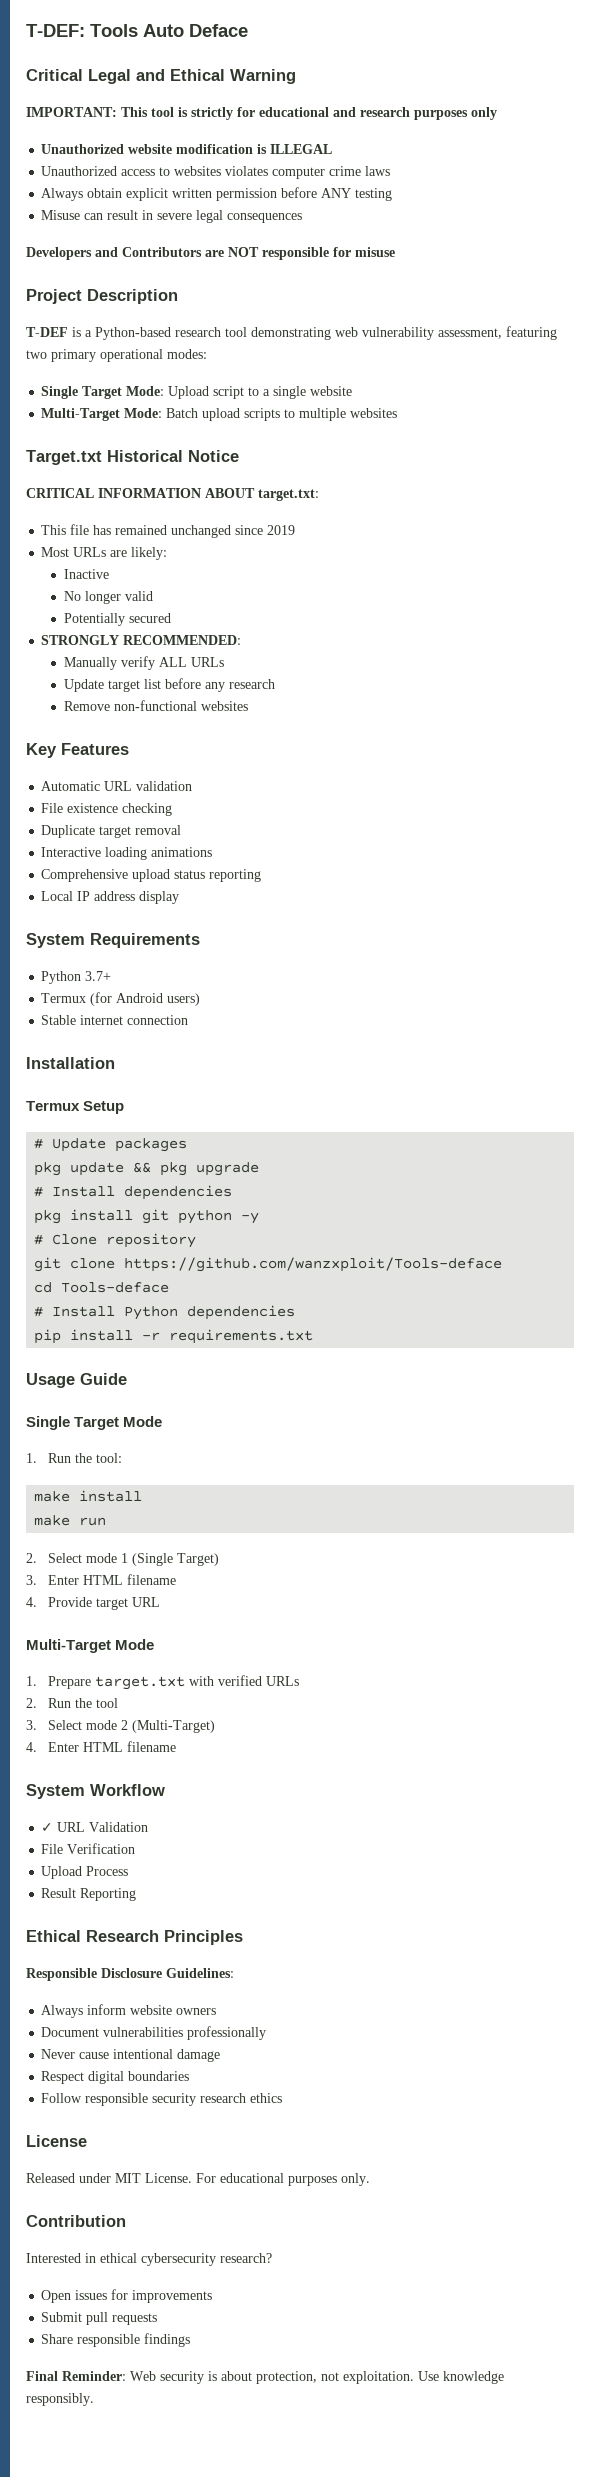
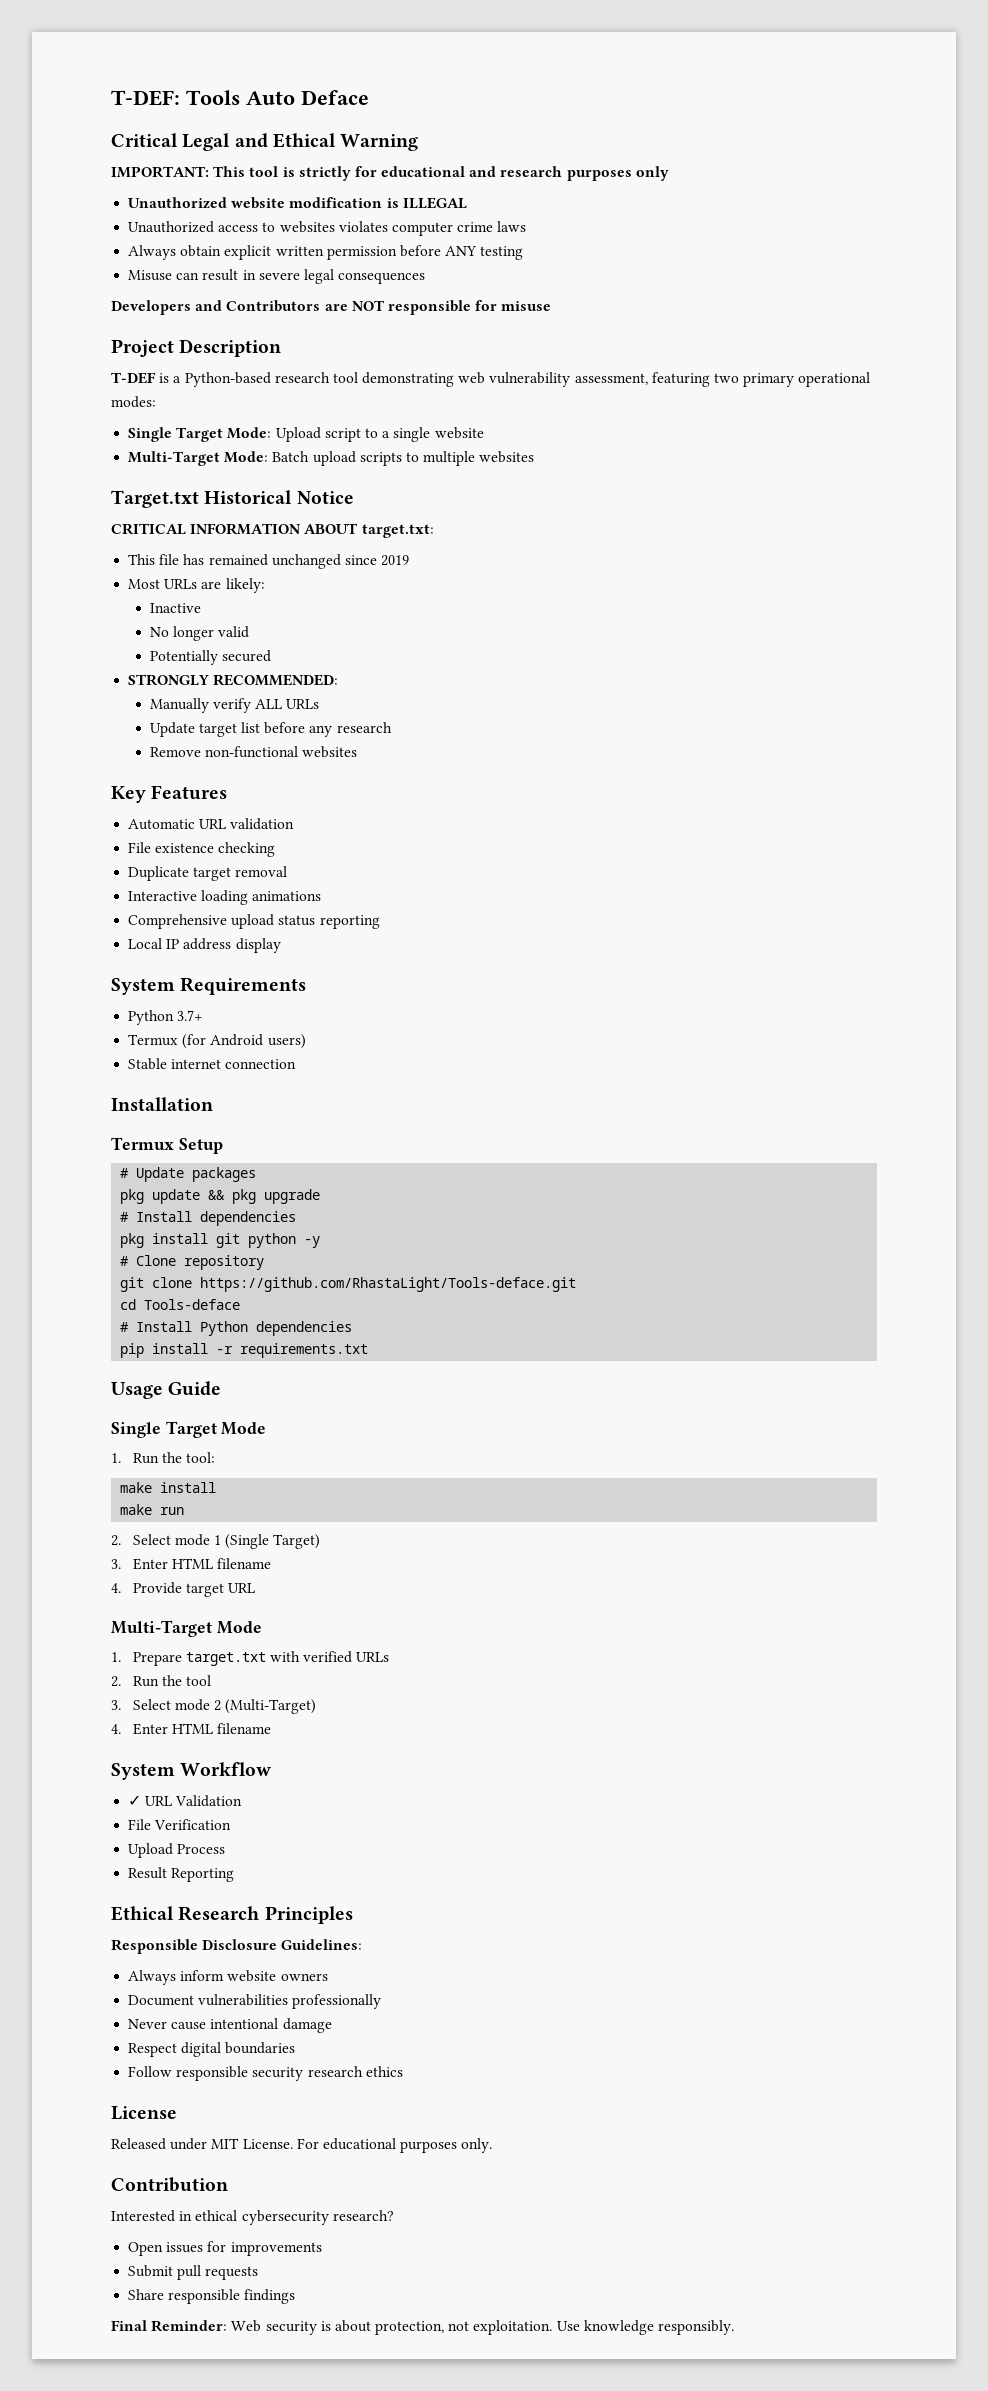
[124,1257,503,1272] https://github.com/wanzxploit/Tools-deface -> [200,1277,577,1292] https://github.com/RhastaLight/Tools-deface.git

